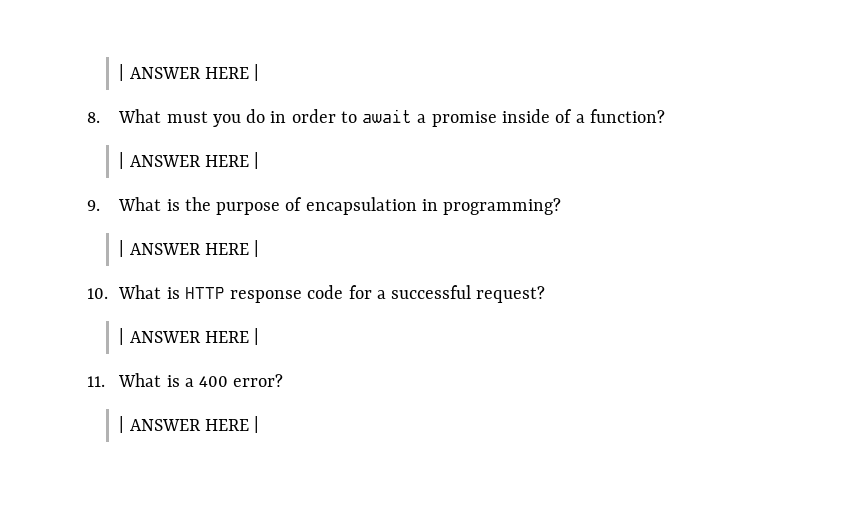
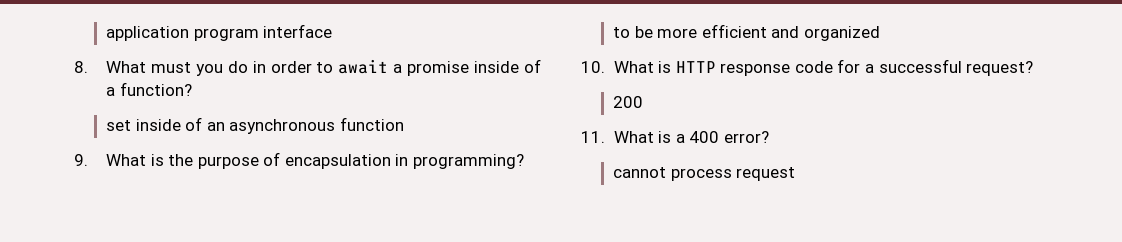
[119,64,260,81] | ANSWER HERE | -> [105,24,333,41] application program interface
[119,152,260,169] | ANSWER HERE | -> [105,117,404,134] set inside of an asynchronous function
[119,240,260,257] | ANSWER HERE | -> [612,24,880,41] to be more efficient and organized
[119,328,260,345] | ANSWER HERE | -> [612,96,643,108] 200
[119,416,260,433] | ANSWER HERE | -> [612,167,796,181] cannot process request

